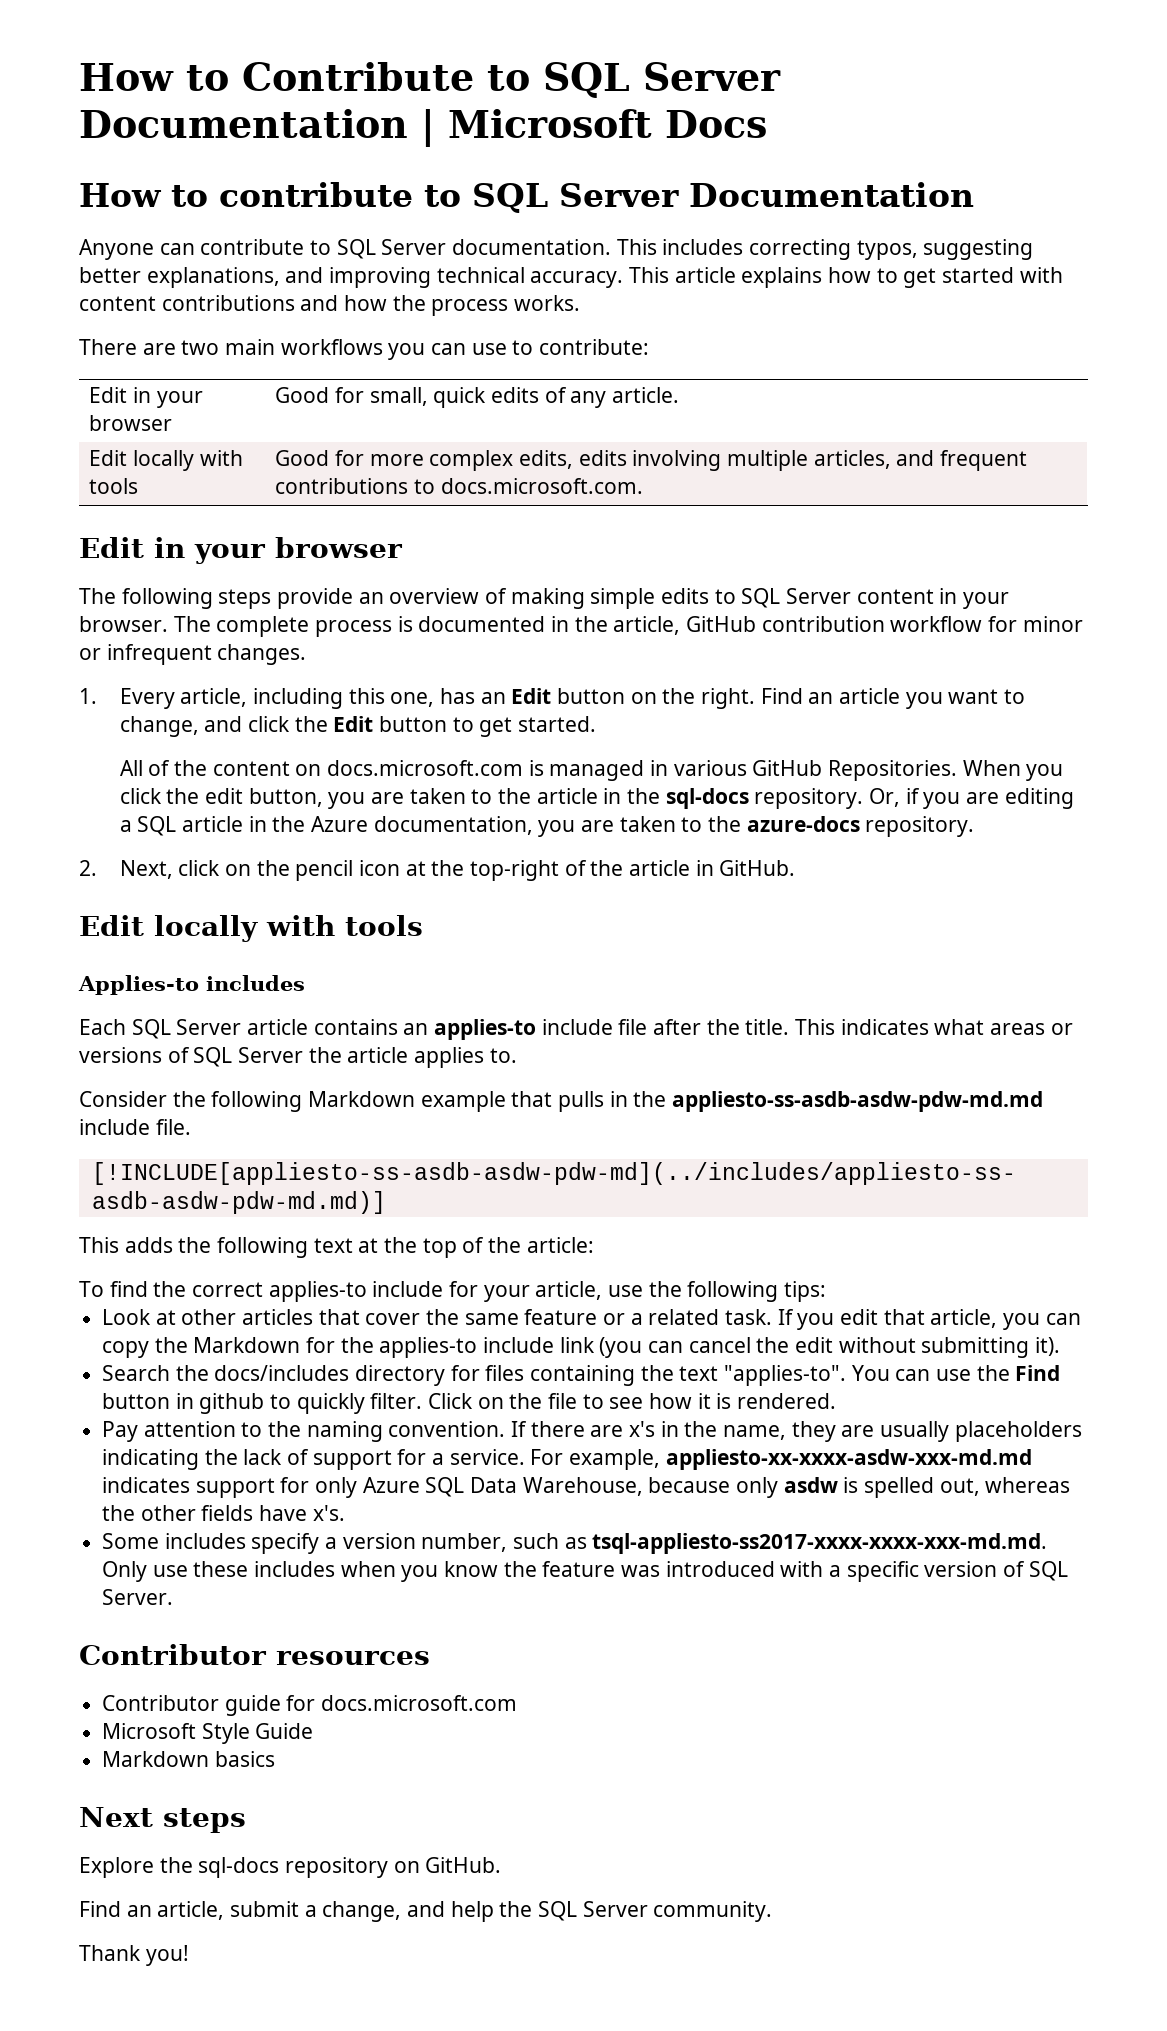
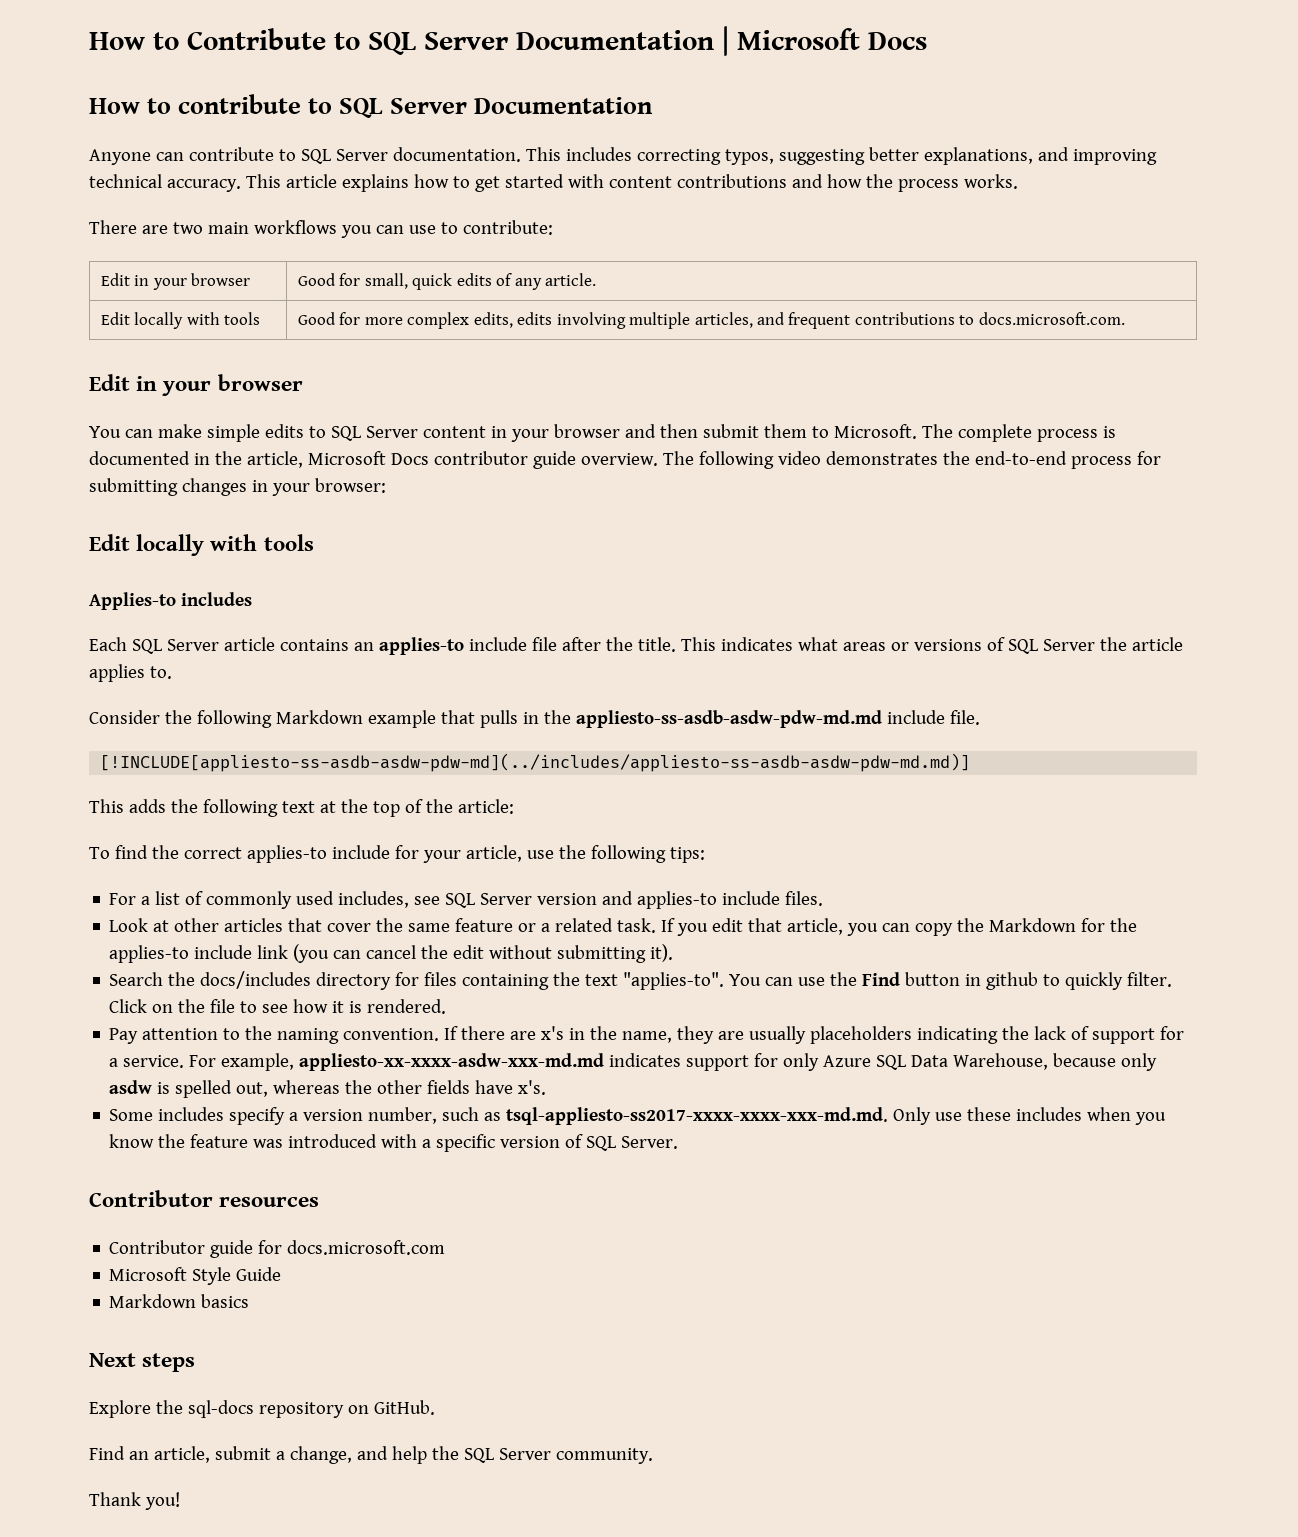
[79,588,585,609] The following steps provide an overview of making -> [89,424,202,438] You can make
[79,616,168,632] browser. -> [553,424,917,439] browser and then submit them to Microsoft.
[686,616,1083,632] [79,644,307,665] [79,688,1025,709] [119,716,596,737] [119,760,1064,781] [119,788,1074,809] [119,816,975,837] [79,860,796,881] GitHub contribution workflow for minor or infrequent changes. // 1. Every article, including this one, has an Edit button on the right. Find an article you want to change, and click the Edit button to get started. // All of the content on docs.microsoft.com is managed in various GitHub Repositories. When you click the edit button, you are taken to the article in the sql-docs repository. Or, if you are editing a SQL article in the Azure documentation, you are taken to the azure-docs repository. // 2. Next, click on the pencil icon at the top-right of the article in GitHub. -> [307,451,1161,469] [89,478,386,496] Microsoft Docs contributor guide overview. The following video demonstrates the end-to-end process for submitting changes in your browser:
(827, 1291) none -> [109,891,824,909] // For a list of commonly used includes, see SQL Server version and applies-to include files.

